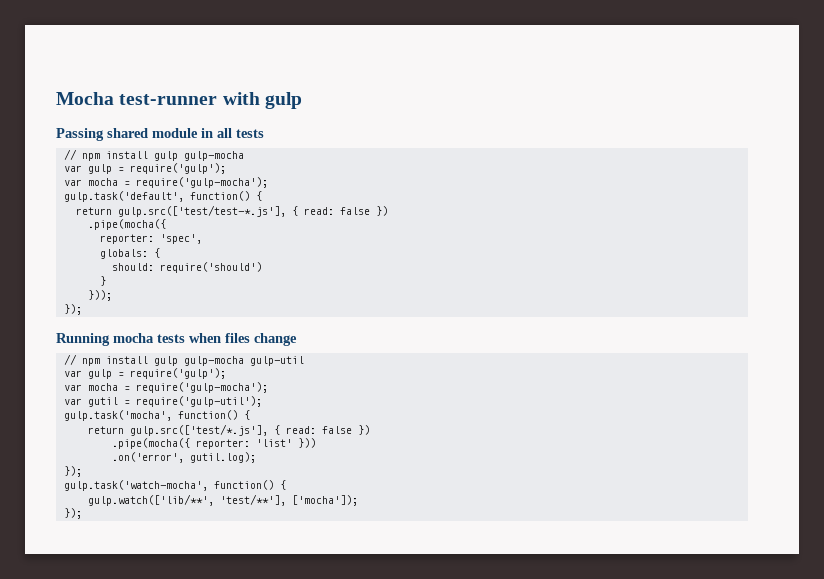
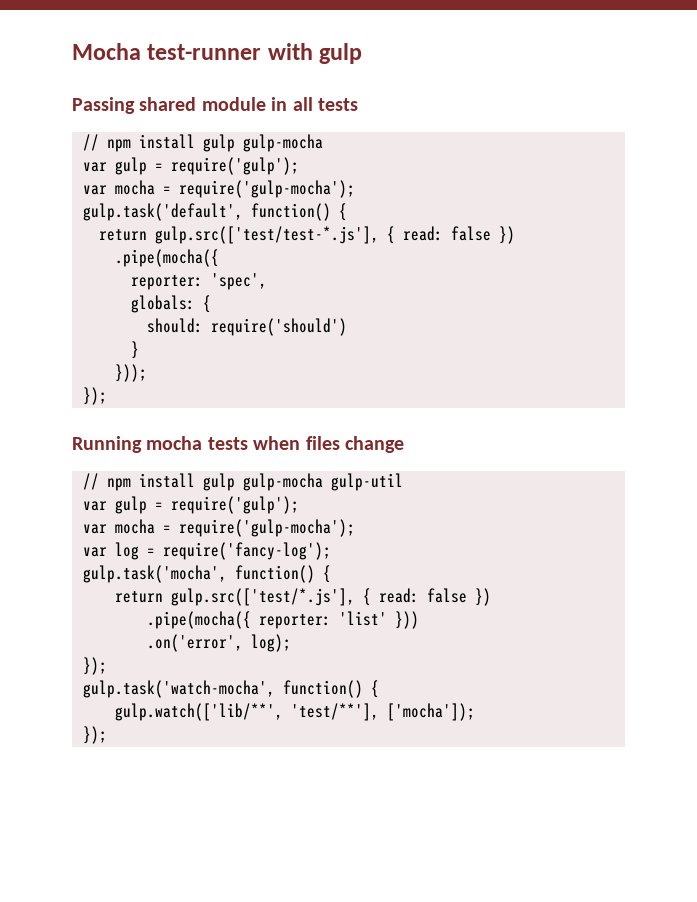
[87,396,262,407] gutil = require('gulp-util'); -> [115,542,332,560] log = require('fancy-log');
[189,452,256,463] gutil.log); -> [251,634,292,652] log);

